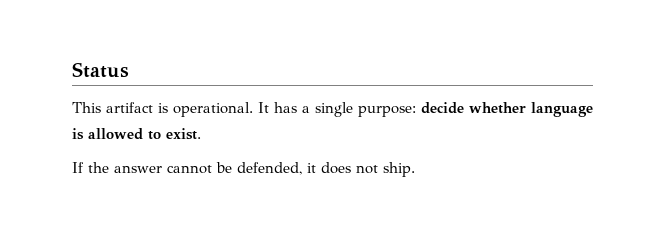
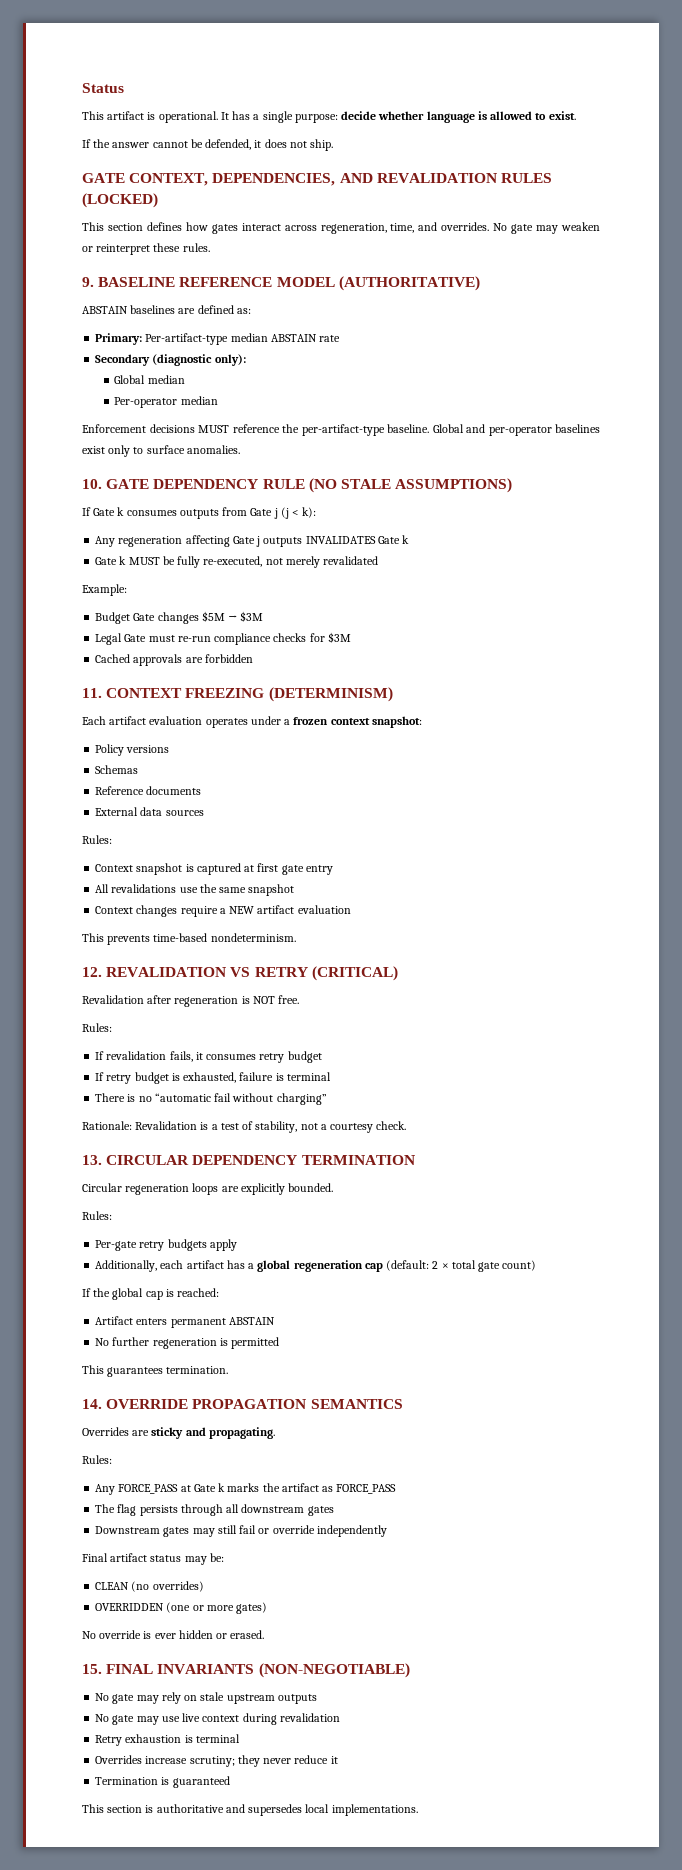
(415, 169) none -> [82,173,552,186] [82,193,158,208] [82,222,601,234] [82,243,210,255] [82,276,480,291] [82,305,251,314] [95,333,341,345] [95,354,246,366] [114,375,185,384] [114,396,218,408] [82,424,600,436] [82,445,240,457] [82,478,513,493] [82,507,317,519] [95,535,410,547] [95,556,379,568] [82,584,127,596] [95,611,264,624] [95,632,351,645] [95,654,253,666] [82,687,393,702] [82,716,422,728] [95,744,170,756] [95,765,139,774] [95,786,202,795] [95,807,204,816] [82,835,112,844] [95,863,333,875] [95,884,295,896] [95,905,351,917] [82,933,296,945] [82,966,398,981] [82,995,300,1007] [82,1023,112,1032] [95,1051,322,1063] [95,1072,331,1084] [95,1093,327,1105] [82,1121,407,1133] [82,1155,415,1165] [82,1183,334,1195] [82,1211,112,1220] [95,1239,237,1251] [95,1260,537,1272] [82,1288,220,1300] [95,1316,275,1328] [95,1337,280,1349] [82,1365,229,1377] [82,1399,403,1409] [82,1427,275,1439] [82,1455,112,1464] [95,1483,397,1495] [95,1504,334,1516] [95,1525,387,1537] [82,1553,224,1565] [95,1581,204,1592] [95,1602,268,1614] [82,1630,265,1639] [82,1663,410,1678] [95,1692,317,1704] [95,1713,340,1725] [95,1734,240,1746] [95,1755,338,1767] [95,1776,230,1788] [82,1804,418,1816] // GATE CONTEXT, DEPENDENCIES, AND REVALIDATION RULES (LOCKED) // This section defines how gates interact across regeneration, time, and overrides. No gate may weaken or reinterpret these rules. // 9. BASELINE REFERENCE MODEL (AUTHORITATIVE) // ABSTAIN baselines are defined as: // Primary: Per-artifact-type median ABSTAIN rate // Secondary (diagnostic only): // Global median // Per-operator median // Enforcement decisions MUST reference the per-artifact-type baseline. Global and per-operator baselines exist only to surface anomalies. // 10. GATE DEPENDENCY RULE (NO STALE ASSUMPTIONS) // If Gate k consumes outputs from Gate j (j < k): // Any regeneration affecting Gate j outputs INVALIDATES Gate k // Gate k MUST be fully re-executed, not merely revalidated // Example: // Budget Gate changes $5M → $3M // Legal Gate must re-run compliance checks for $3M // Cached approvals are forbidden // 11. CONTEXT FREEZING (DETERMINISM) // Each artifact evaluation operates under a frozen context snapshot: // Policy versions // Schemas // Reference documents // External data sources // Rules: // Context snapshot is captured at first gate entry // All revalidations use the same snapshot // Context changes require a NEW artifact evaluation // This prevents time-based nondeterminism. // 12. REVALIDATION VS RETRY (CRITICAL) // Revalidation after regeneration is NOT free. // Rules: // If revalidation fails, it consumes retry budget // If retry budget is exhausted, failure is terminal // There is no “automatic fail without charging” // Rationale: Revalidation is a test of stability, not a courtesy check. // 13. CIRCULAR DEPENDENCY TERMINATION // Circular regeneration loops are explicitly bounded. // Rules: // Per-gate retry budgets apply // Additionally, each artifact has a global regeneration cap (default: 2 × total gate count) // If the global cap is reached: // Artifact enters permanent ABSTAIN // No further regeneration is permitted // This guarantees termination. // 14. OVERRIDE PROPAGATION SEMANTICS // Overrides are sticky and propagating. // Rules: // Any FORCE_PASS at Gate k marks the artifact as FORCE_PASS // The flag persists through all downstream gates // Downstream gates may still fail or override independently // Final artifact status may be: // CLEAN (no overrides) // OVERRIDDEN (one or more gates) // No override is ever hidden or erased. // 15. FINAL INVARIANTS (NON-NEGOTIABLE) // No gate may rely on stale upstream outputs // No gate may use live context during revalidation // Retry exhaustion is terminal // Overrides increase scrutiny; they never reduce it // Termination is guaranteed // This section is authoritative and supersedes local implementations.

